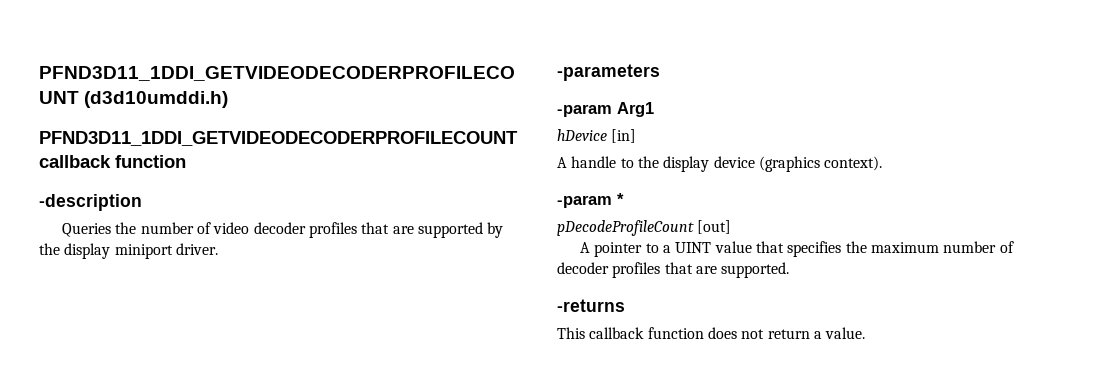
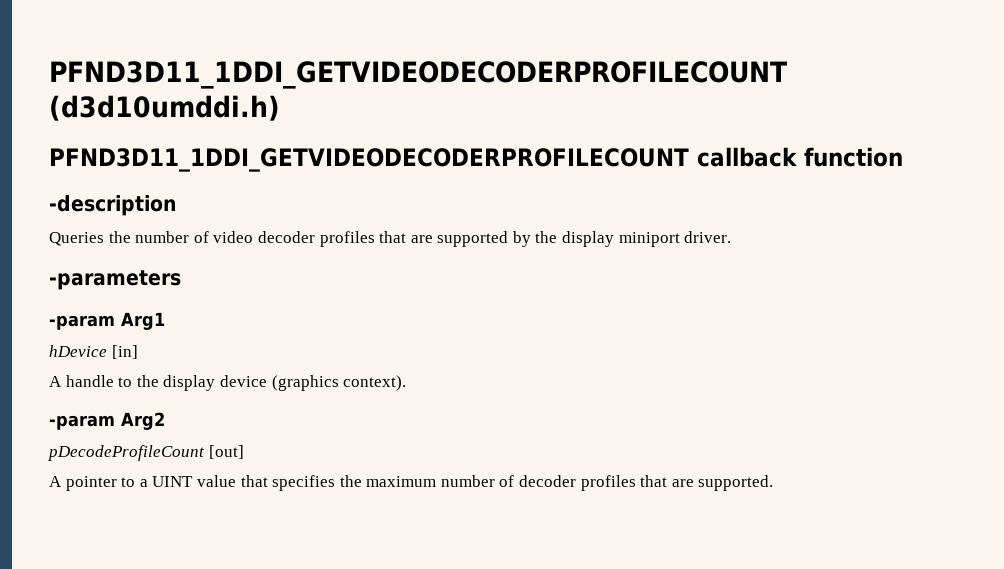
[617,193,624,205] * -> [121,412,165,430] Arg2
[557,299,625,312] [557,327,866,339] // -returns // This callback function does not return a value. -> (774, 483) none

